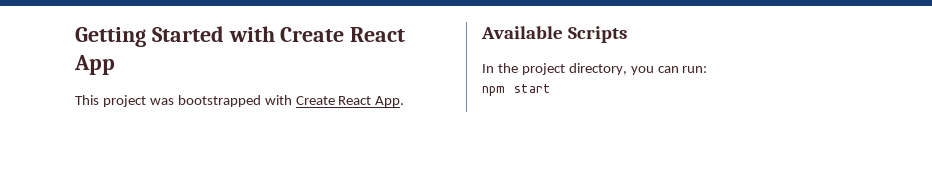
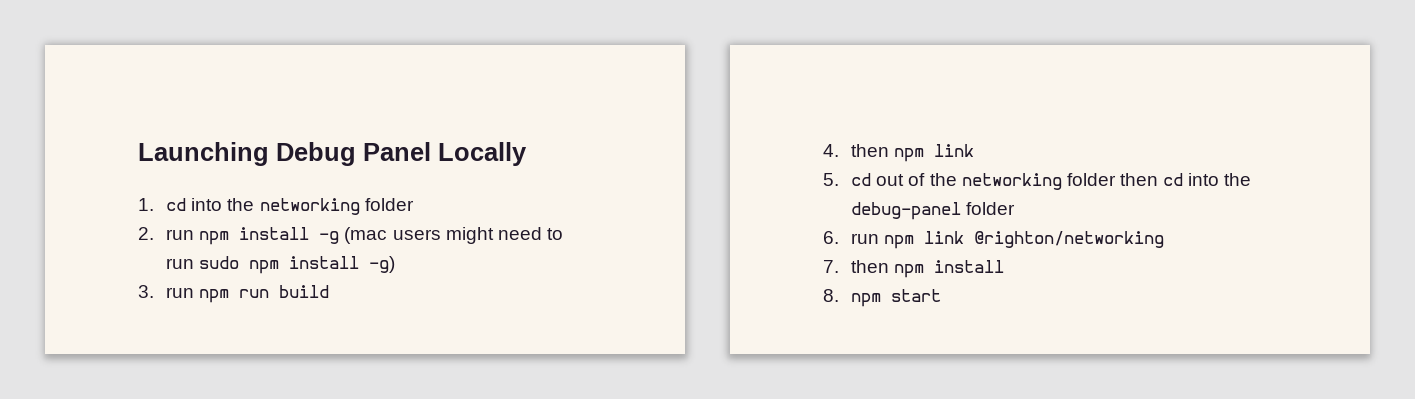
[75,26,406,47] [74,55,115,75] [75,95,405,107] [481,26,627,43] [482,63,708,75] Getting Started with Create React App // This project was bootstrapped with Create React App. // Available Scripts // In the project directory, you can run: // -> [138,142,527,166] [138,198,414,215] [138,227,563,245] [166,256,396,274] [138,285,330,303] [823,144,975,162] [823,173,1252,190] [851,202,1016,220] [823,231,1165,249] [823,260,1005,278] [823,289,839,302] Launching Debug Panel Locally // 1. cd into the networking folder // 2. run npm install -g (mac users might need to run sudo npm install -g) // 3. run npm run build // 4. then npm link // 5. cd out of the networking folder then cd into the debug-panel folder // 6. run npm link @righton/networking // 7. then npm install // 8.

